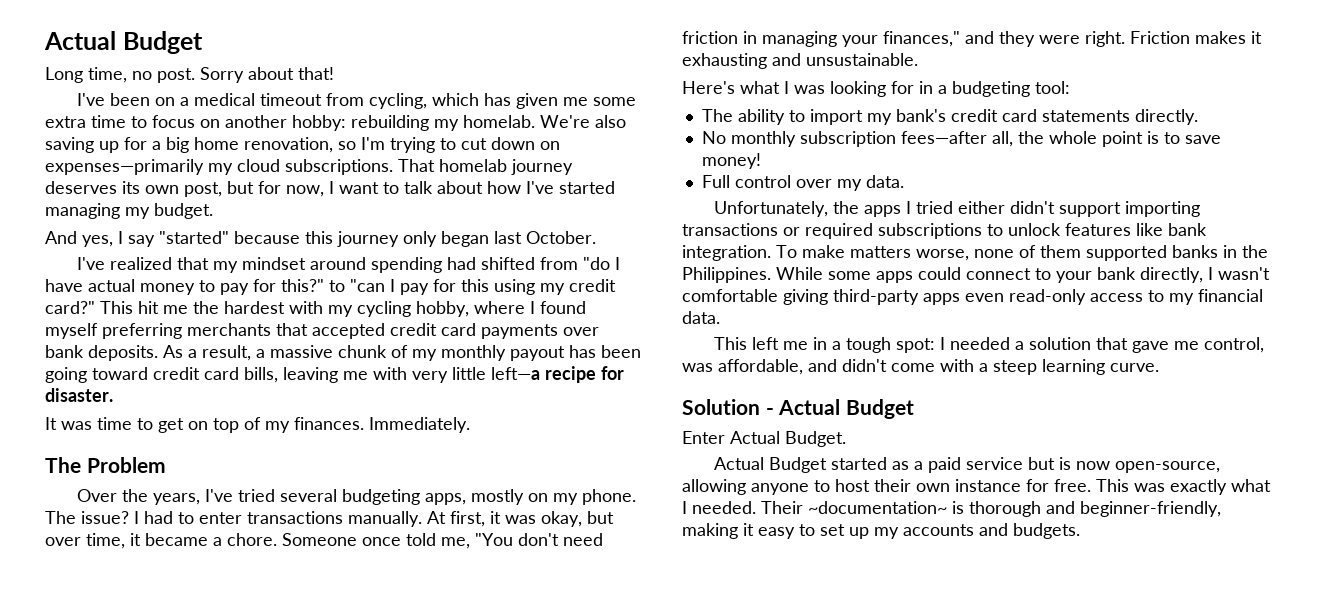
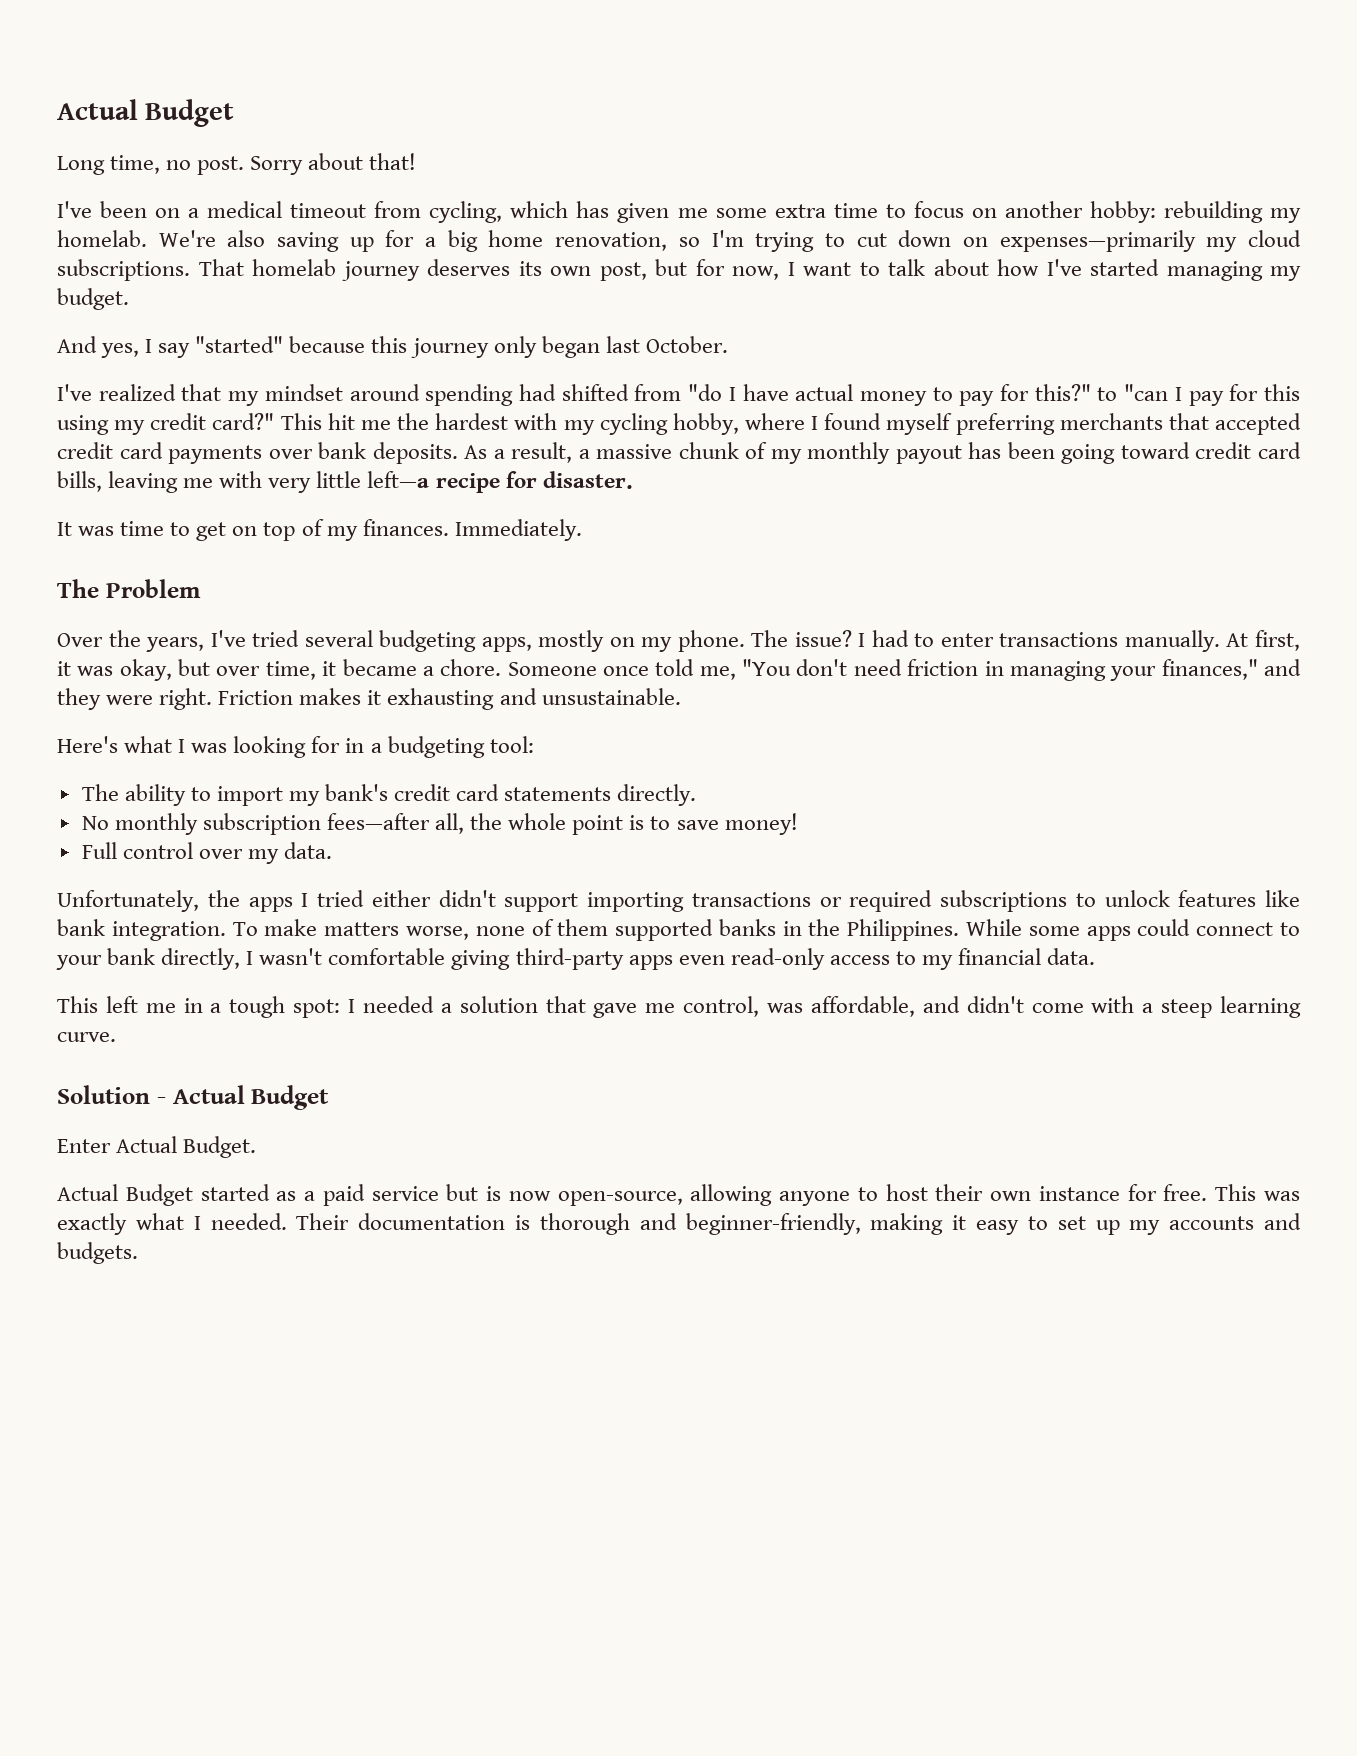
[808,501,947,514] ~documentation~ -> [358,1213,506,1230] documentation

